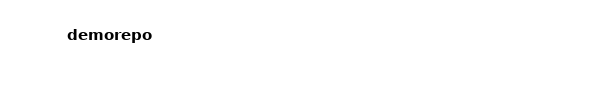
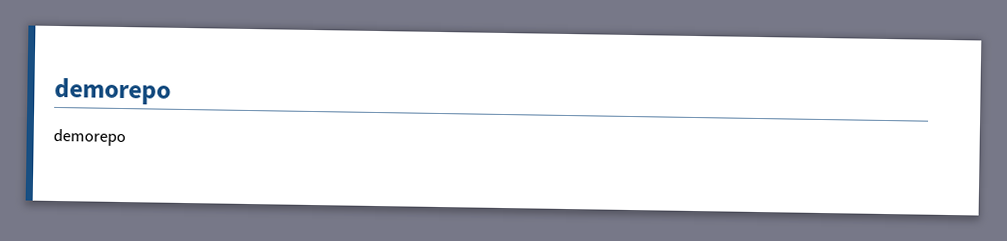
[67,29,152,43] demorepo -> [54,77,171,105] [53,128,126,147] demorepo // demorepo

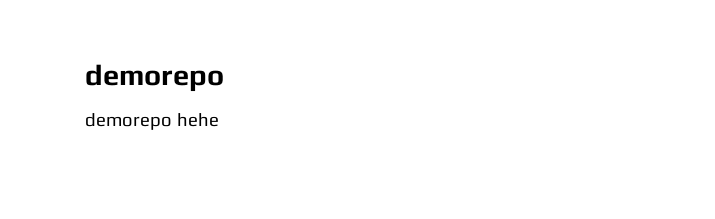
(126, 137) none -> [176,113,219,127] hehe

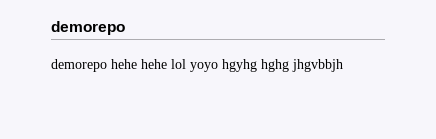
(219, 120) none -> [141,59,343,72] hehe lol yoyo hgyhg hghg jhgvbbjh

